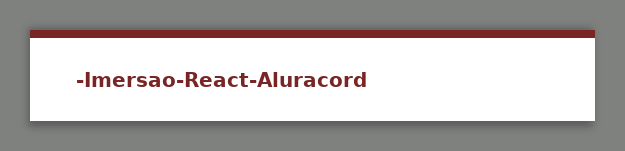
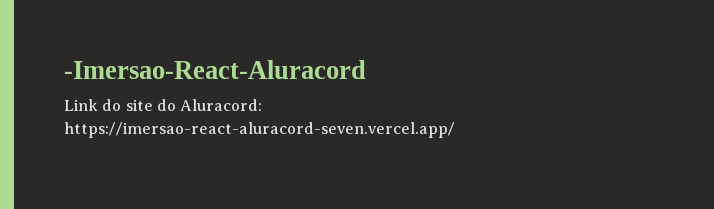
(367, 79) none -> [64,99,263,111] [64,122,455,138] // Link do site do Aluracord: https://imersao-react-aluracord-seven.vercel.app/

